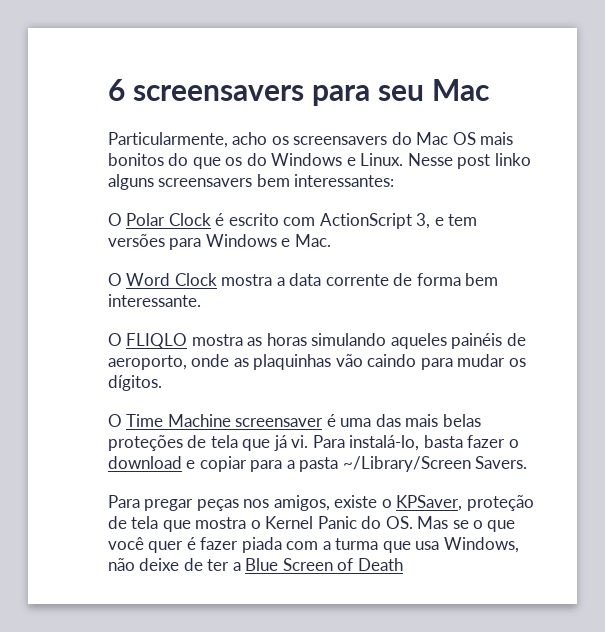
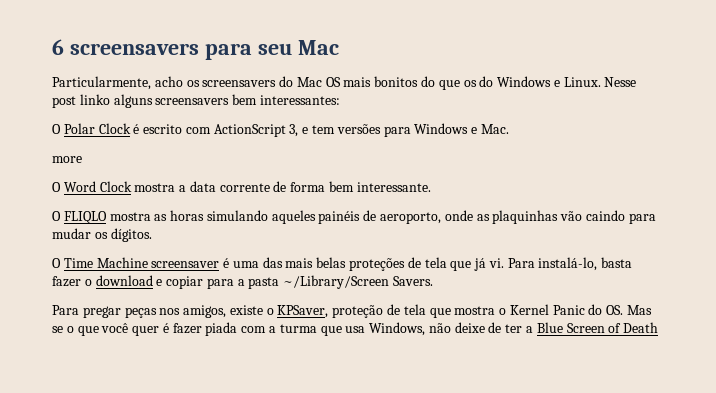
(331, 240) none -> [52,156,82,163] // more

